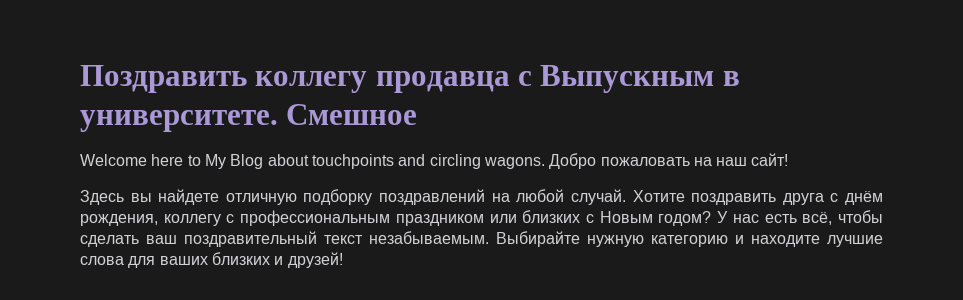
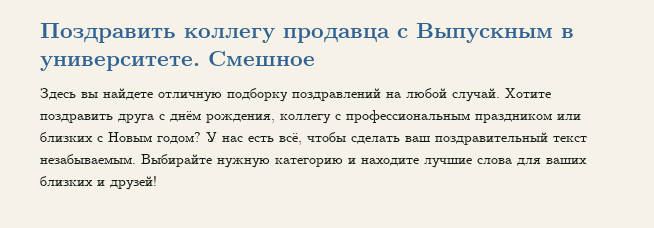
[80,153,789,169] // Welcome here to My Blog about touchpoints and circling wagons. Добро пожаловать на наш сайт! -> (315, 58) none

